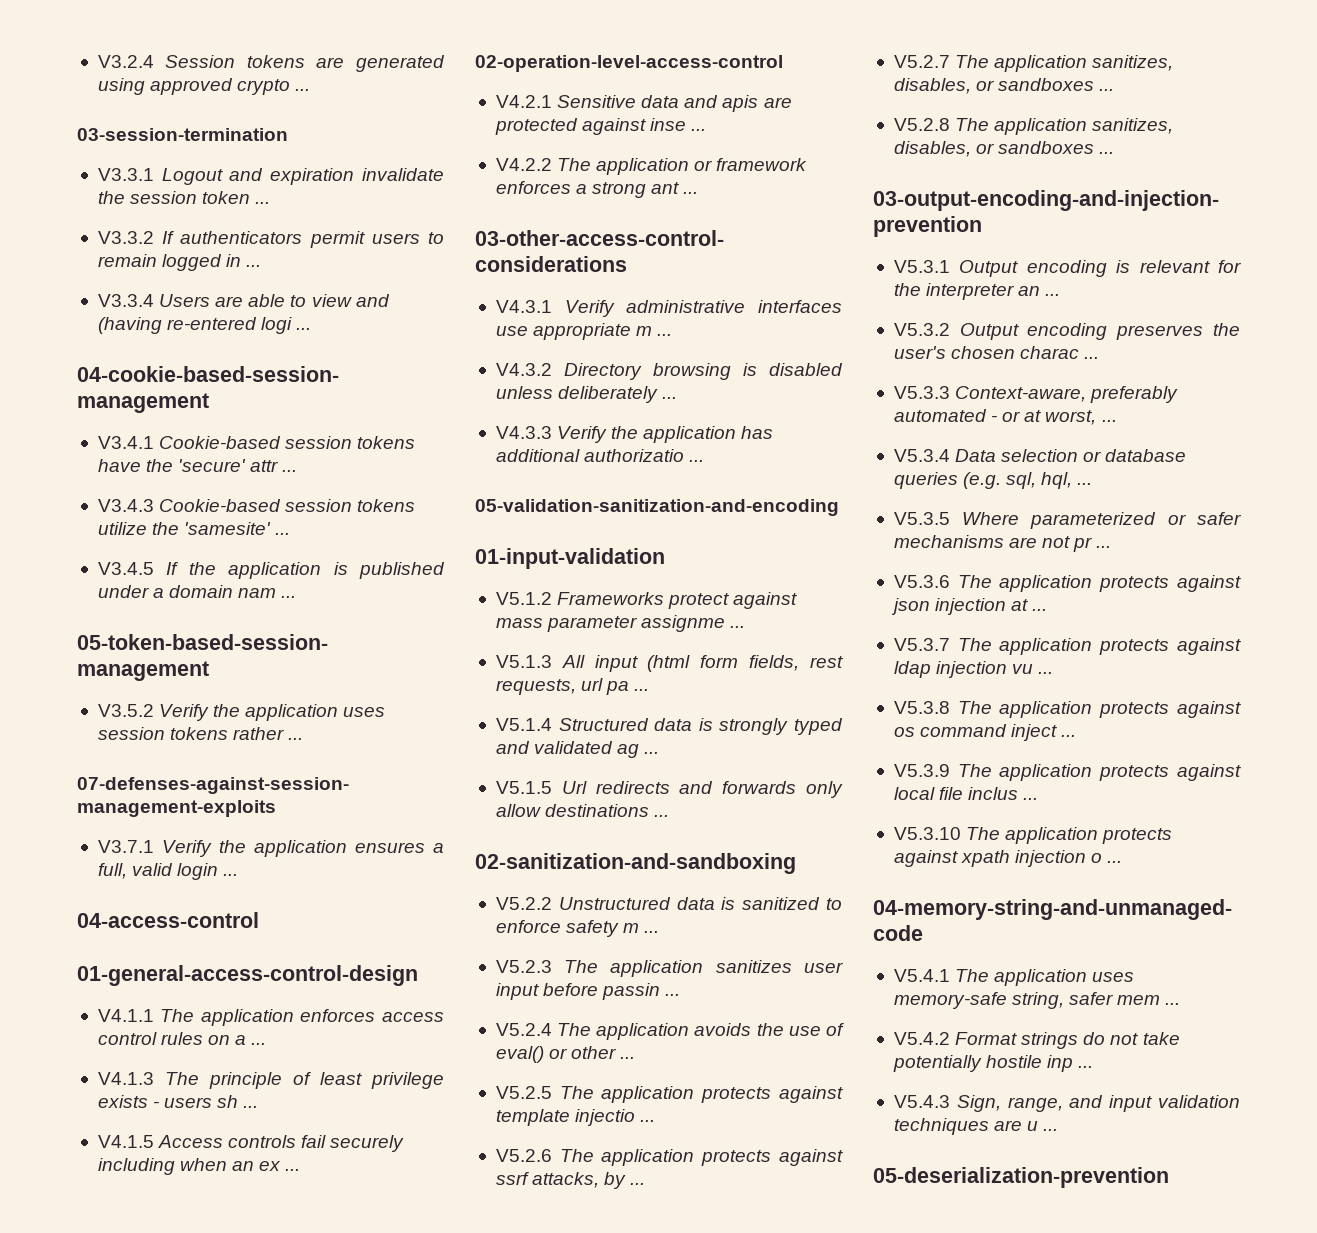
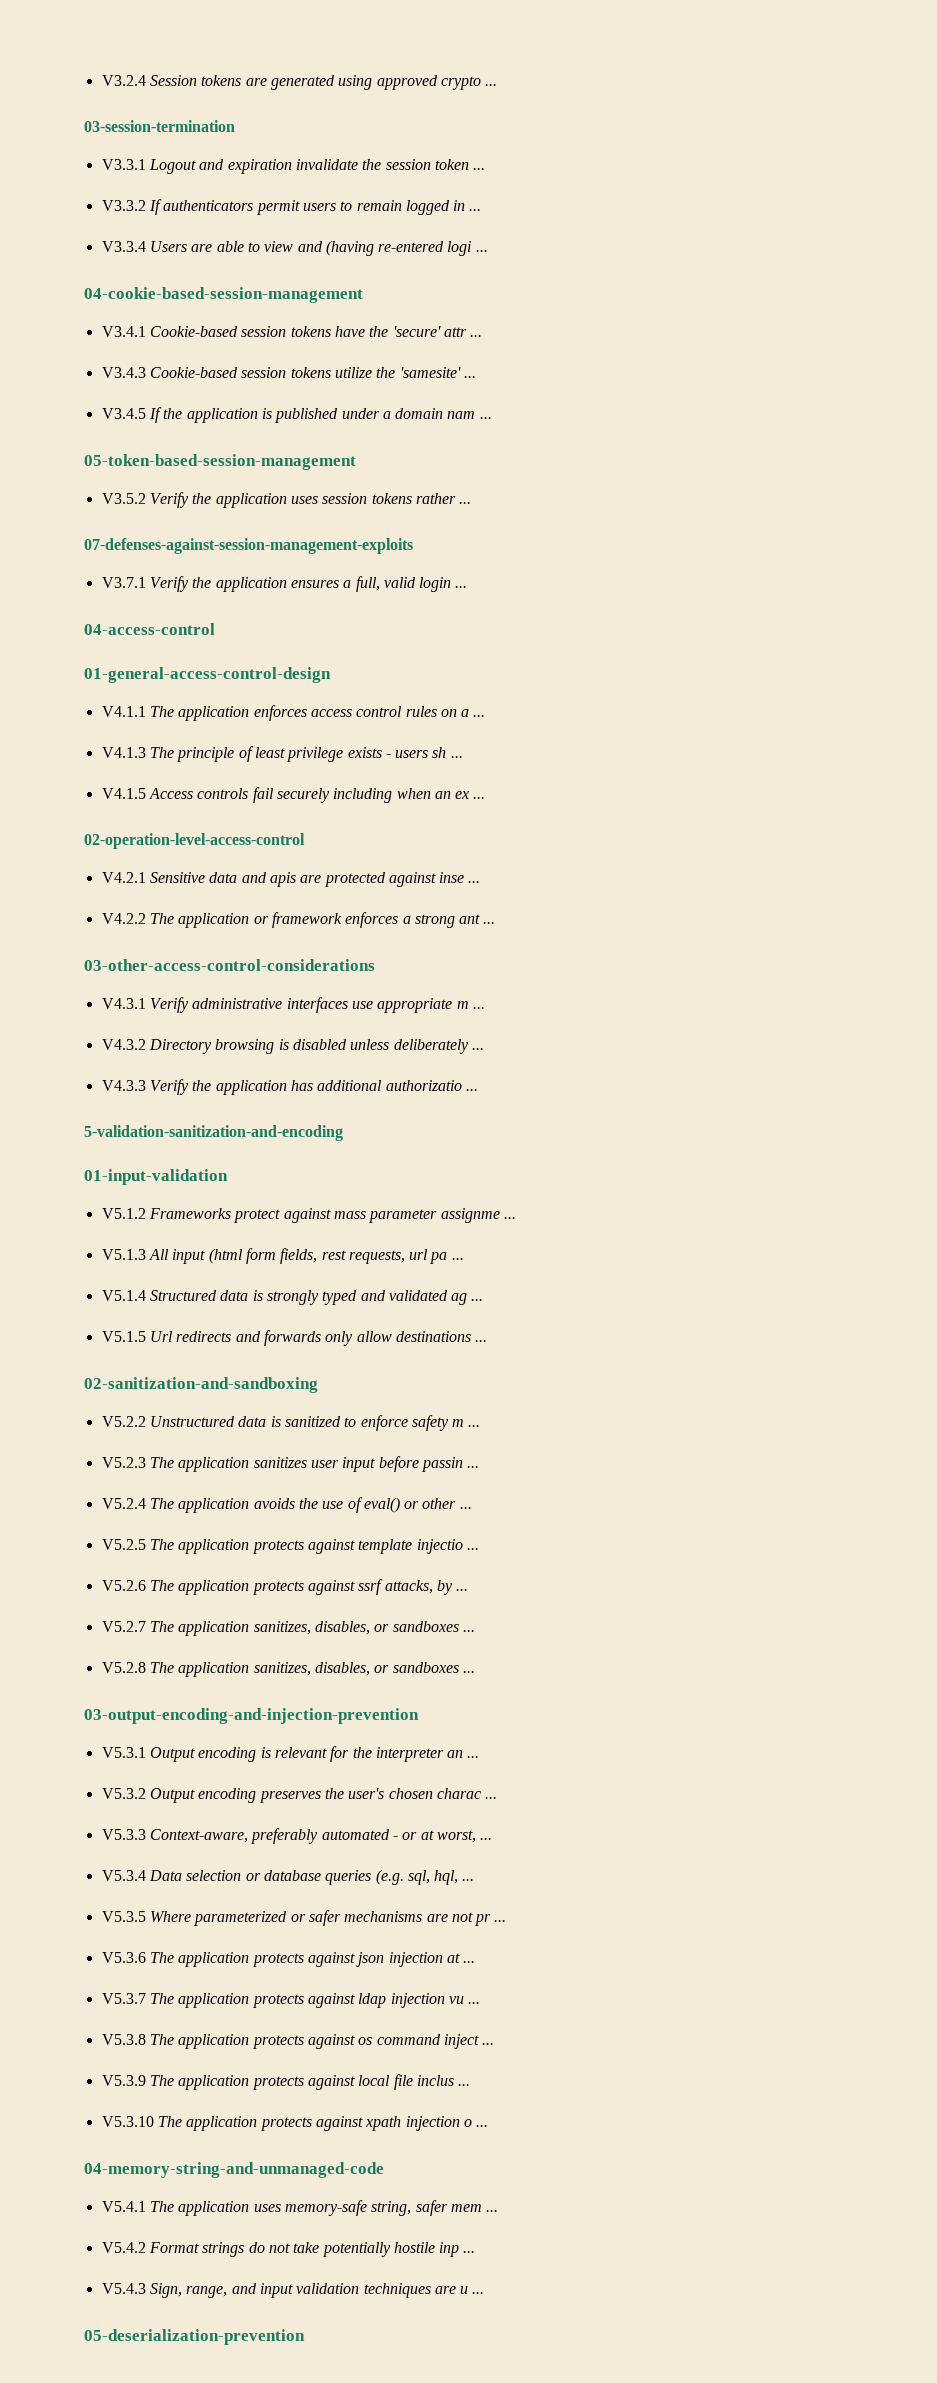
[475,499,839,516] 05-validation-sanitization-and-encoding -> [84,1125,343,1141] 5-validation-sanitization-and-encoding

